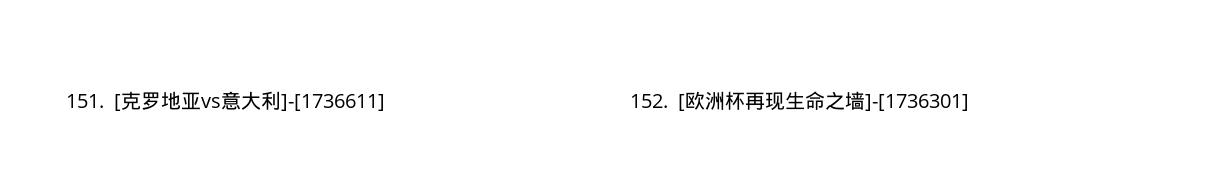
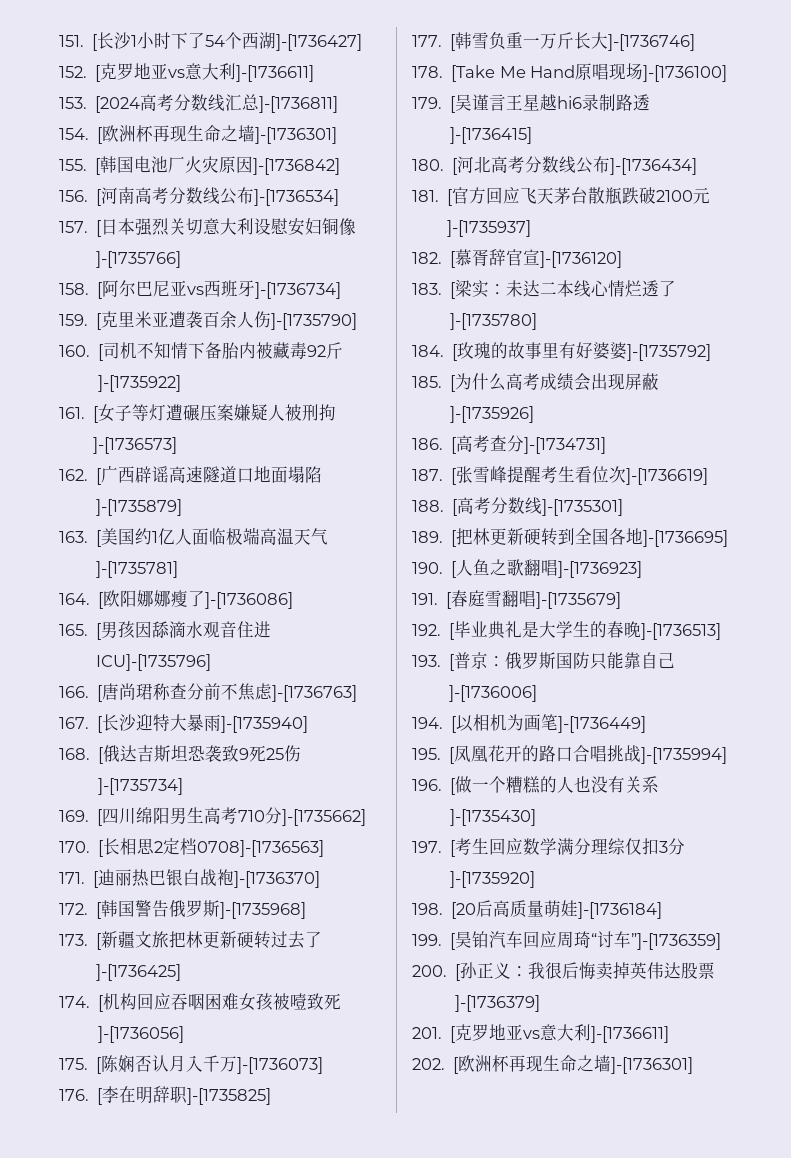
[120,91,385,111] [630,94,668,108] 克罗地亚vs意大利]-[1736611] // 152. -> [97,32,363,51] [59,63,315,82] [59,94,339,113] [59,125,338,144] [59,156,341,175] [59,187,340,206] [59,218,357,237] [96,251,182,268] [59,280,342,299] [59,311,358,330] [59,342,344,361] [98,375,182,392] [59,403,337,423] [93,437,178,454] [59,466,323,485] [96,499,183,516] [59,527,329,547] [96,561,179,578] [59,590,294,609] [59,621,272,640] [96,654,212,671] [59,683,358,702] [59,714,309,733] [59,745,302,764] [98,778,184,795] [59,807,367,826] [59,838,325,857] [59,869,321,888] [59,900,307,919] [59,931,323,950] [96,964,182,981] [59,993,342,1012] [98,1026,185,1043] [59,1055,324,1074] [59,1086,272,1105] [412,32,696,51] [412,63,728,82] [412,94,651,113] [450,127,533,144] [412,156,698,175] [412,187,711,206] [447,220,532,237] [412,249,623,268] [412,279,677,299] [450,313,538,330] [412,342,712,361] [412,373,660,392] [450,406,535,423] [412,435,607,454] [412,466,709,485] [412,497,624,516] [412,528,729,547] [412,559,643,578] [412,590,622,609] [412,621,722,640] [412,652,676,671] [449,685,538,702] [412,714,647,733] [412,745,728,764] [412,776,660,795] [450,809,537,826] [412,838,686,857] [450,871,536,888] [412,900,663,919] [412,931,722,950] [412,962,716,981] [455,995,541,1012] [412,1024,670,1043] [412,1058,445,1070] 长沙1小时下了54个西湖]-[1736427] // 152. [克罗地亚vs意大利]-[1736611] // 153. [2024高考分数线汇总]-[1736811] // 154. [欧洲杯再现生命之墙]-[1736301] // 155. [韩国电池厂火灾原因]-[1736842] // 156. [河南高考分数线公布]-[1736534] // 157. [日本强烈关切意大利设慰安妇铜像]-[1735766] // 158. [阿尔巴尼亚vs西班牙]-[1736734] // 159. [克里米亚遭袭百余人伤]-[1735790] // 160. [司机不知情下备胎内被藏毒92斤]-[1735922] // 161. [女子等灯遭碾压案嫌疑人被刑拘]-[1736573] // 162. [广西辟谣高速隧道口地面塌陷]-[1735879] // 163. [美国约1亿人面临极端高温天气]-[1735781] // 164. [欧阳娜娜瘦了]-[1736086] // 165. [男孩因舔滴水观音住进ICU]-[1735796] // 166. [唐尚珺称查分前不焦虑]-[1736763] // 167. [长沙迎特大暴雨]-[1735940] // 168. [俄达吉斯坦恐袭致9死25伤]-[1735734] // 169. [四川绵阳男生高考710分]-[1735662] // 170. [长相思2定档0708]-[1736563] // 171. [迪丽热巴银白战袍]-[1736370] // 172. [韩国警告俄罗斯]-[1735968] // 173. [新疆文旅把林更新硬转过去了]-[1736425] // 174. [机构回应吞咽困难女孩被噎致死]-[1736056] // 175. [陈娴否认月入千万]-[1736073] // 176. [李在明辞职]-[1735825] // 177. [韩雪负重一万斤长大]-[1736746] // 178. [Take Me Hand原唱现场]-[1736100] // 179. [吴谨言王星越hi6录制路透]-[1736415] // 180. [河北高考分数线公布]-[1736434] // 181. [官方回应飞天茅台散瓶跌破2100元]-[1735937] // 182. [慕胥辞官宣]-[1736120] // 183. [梁实：未达二本线心情烂透了]-[1735780] // 184. [玫瑰的故事里有好婆婆]-[1735792] // 185. [为什么高考成绩会出现屏蔽]-[1735926] // 186. [高考查分]-[1734731] // 187. [张雪峰提醒考生看位次]-[1736619] // 188. [高考分数线]-[1735301] // 189. [把林更新硬转到全国各地]-[1736695] // 190. [人鱼之歌翻唱]-[1736923] // 191. [春庭雪翻唱]-[1735679] // 192. [毕业典礼是大学生的春晚]-[1736513] // 193. [普京：俄罗斯国防只能靠自己]-[1736006] // 194. [以相机为画笔]-[1736449] // 195. [凤凰花开的路口合唱挑战]-[1735994] // 196. [做一个糟糕的人也没有关系]-[1735430] // 197. [考生回应数学满分理综仅扣3分]-[1735920] // 198. [20后高质量萌娃]-[1736184] // 199. [昊铂汽车回应周琦“讨车”]-[1736359] // 200. [孙正义：我很后悔卖掉英伟达股票]-[1736379] // 201. [克罗地亚vs意大利]-[1736611] // 202.

